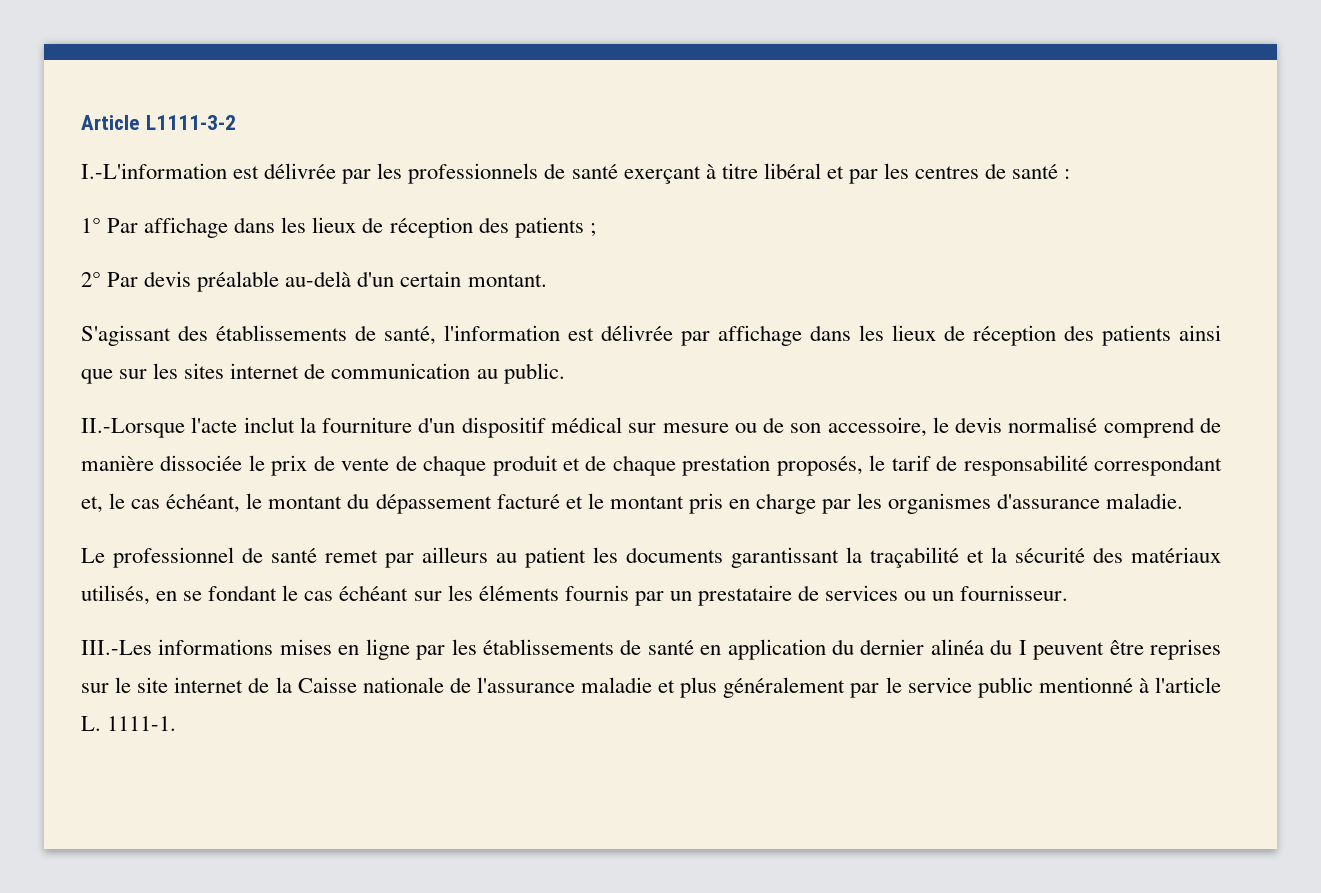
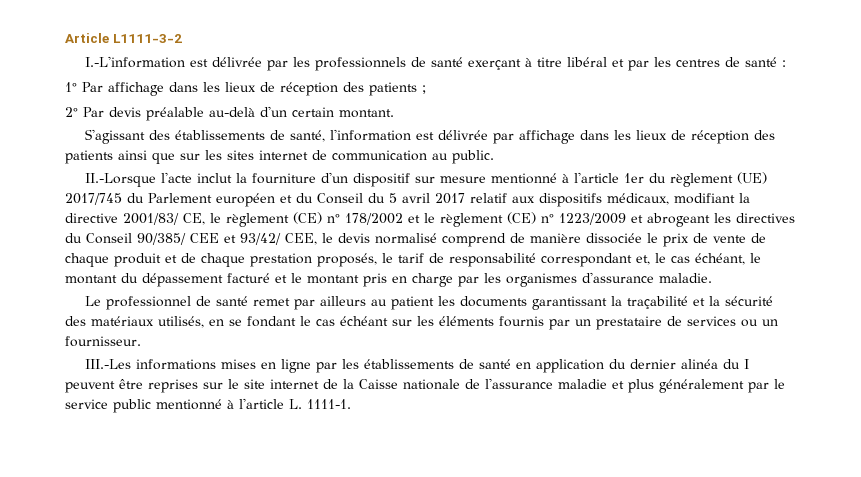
[550,417,622,433] médical -> (411, 180) none
[734,417,927,437] ou de son accessoire, -> [491,172,768,187] [65,193,750,207] [65,212,795,227] [65,233,317,245] mentionné à l'article 1er du règlement (UE) 2017/745 du Parlement européen et du Conseil du 5 avril 2017 relatif aux dispositifs médicaux, modifiant la directive 2001/83/ CE, le règlement (CE) n° 178/2002 et le règlement (CE) n° 1223/2009 et abrogeant les directives du Conseil 90/385/ CEE et 93/42/ CEE,

